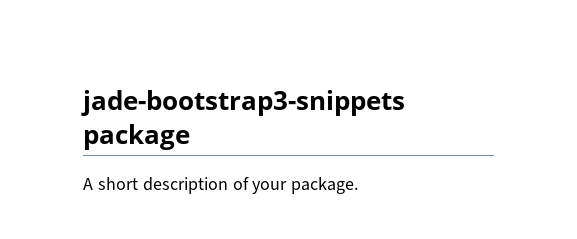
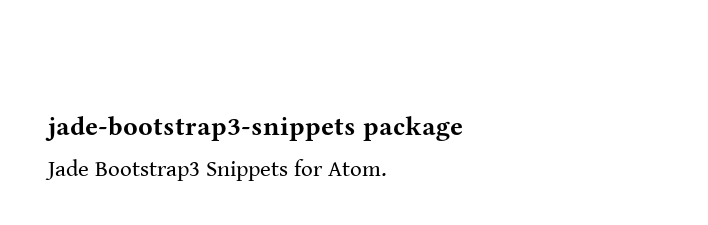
[83,177,359,194] A short description of your package. -> [45,159,388,181] Jade Bootstrap3 Snippets for Atom.

